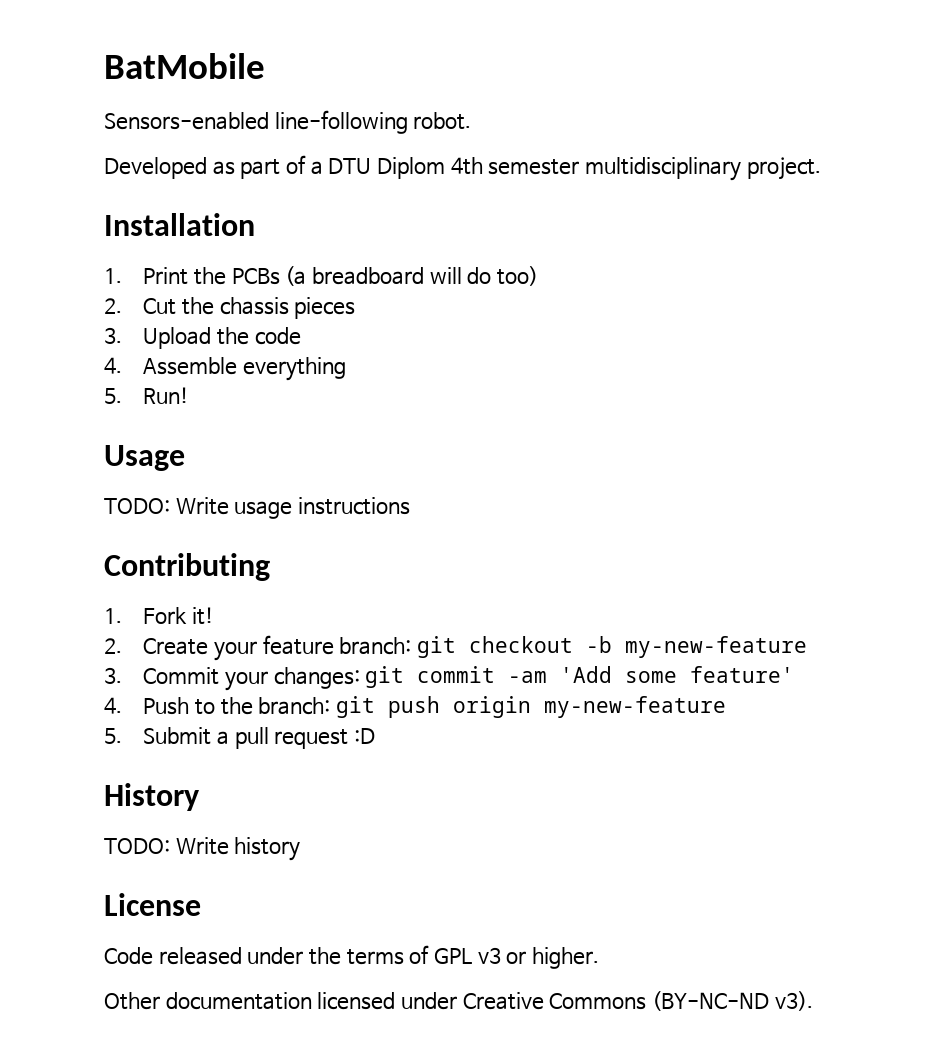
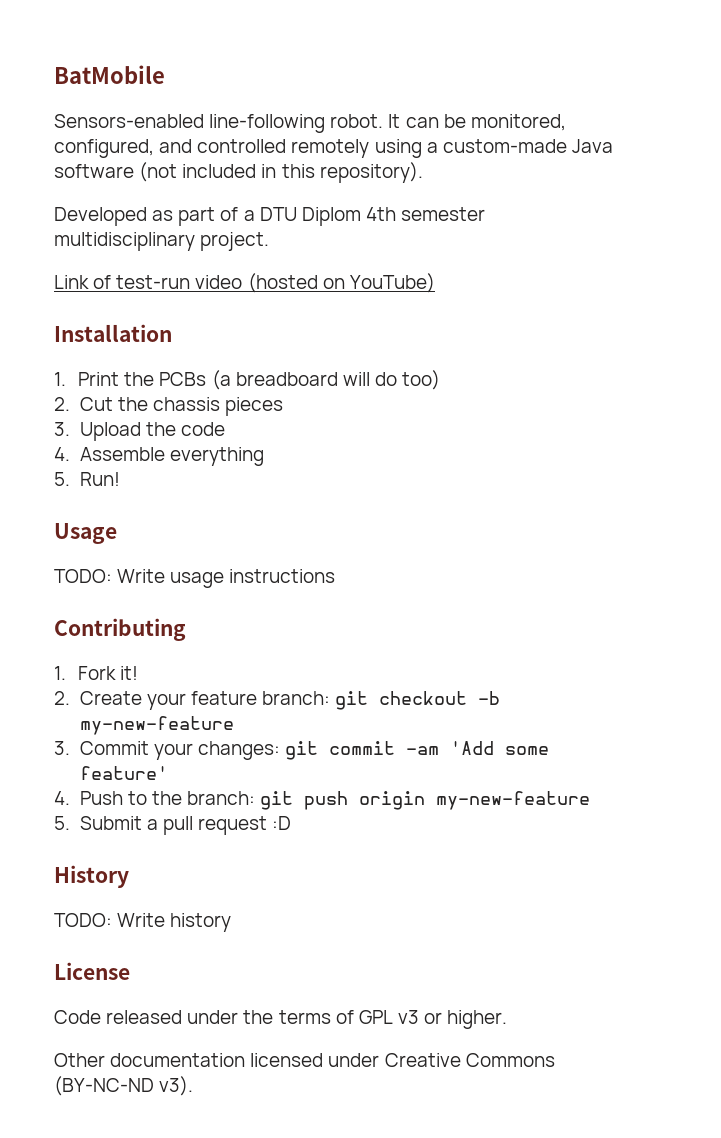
(472, 121) none -> [388,114,566,131] [54,139,613,158] [54,162,423,183] It can be monitored, configured, and controlled remotely using a custom-made Java software (not included in this repository).
(821, 168) none -> [54,273,435,293] // Link of test-run video (hosted on YouTube)

